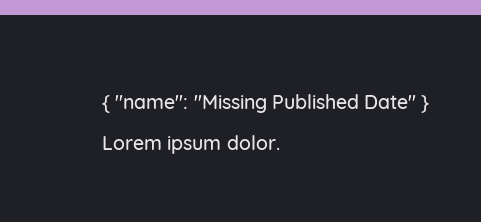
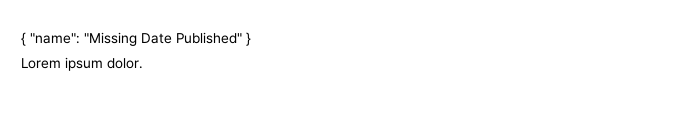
[271,94,417,109] Published Date" -> [141,32,242,44] Date Published"

